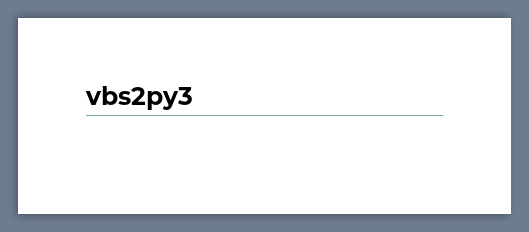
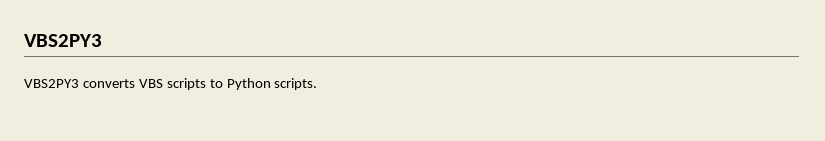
[85,86,193,110] vbs2py3 -> [24,34,102,47] [24,78,318,90] VBS2PY3 // VBS2PY3 converts VBS scripts to Python scripts.

